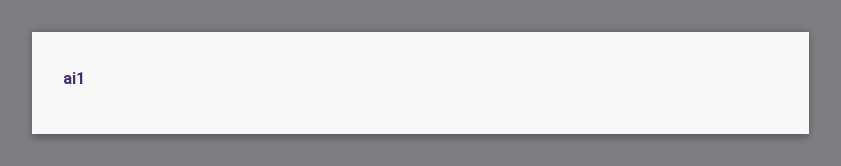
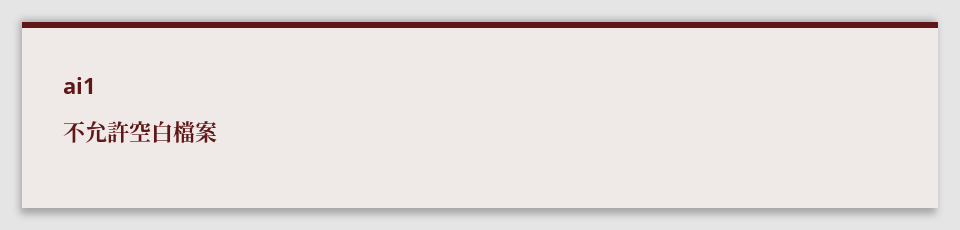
(85, 78) none -> [63,121,217,143] // 不允許空白檔案

